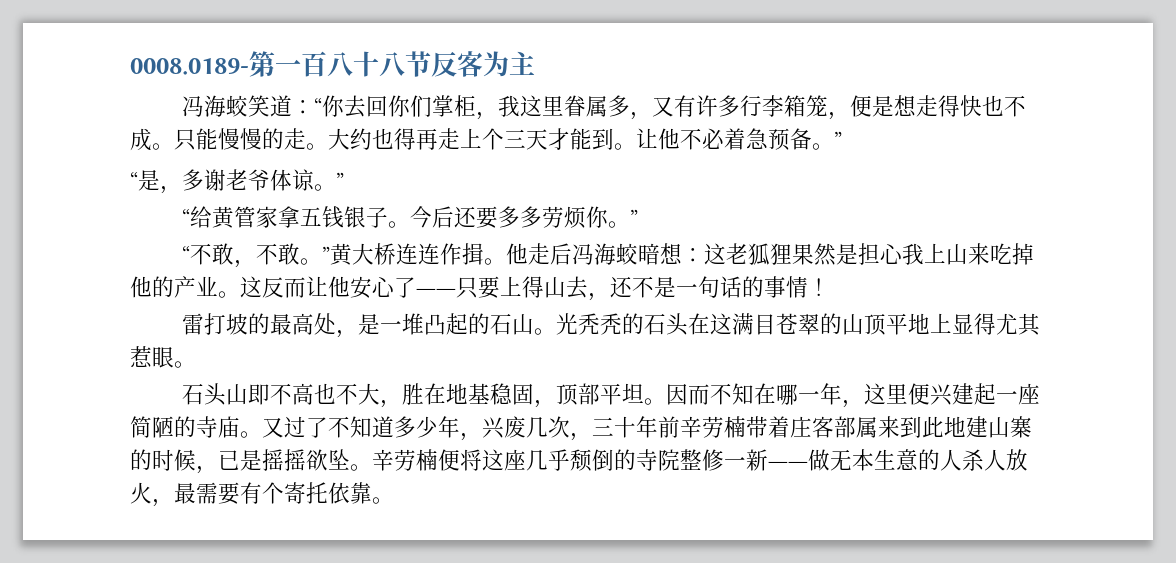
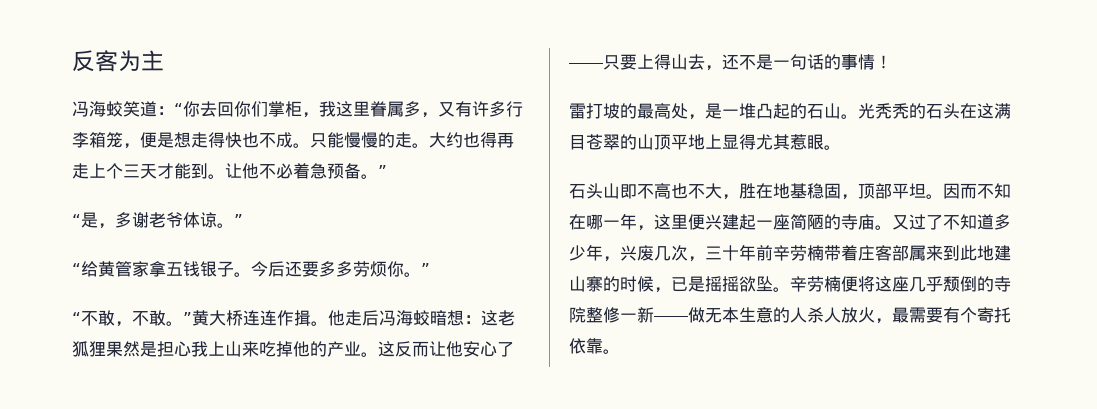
[130,51,431,77] 0008.0189-第一百八十八节 -> (72, 61) none

